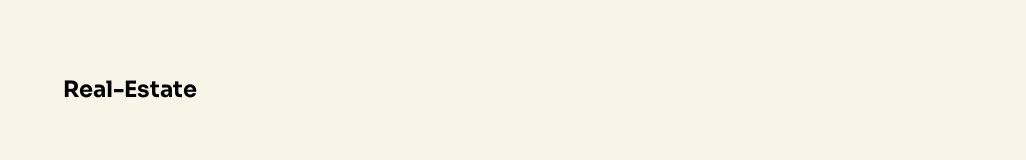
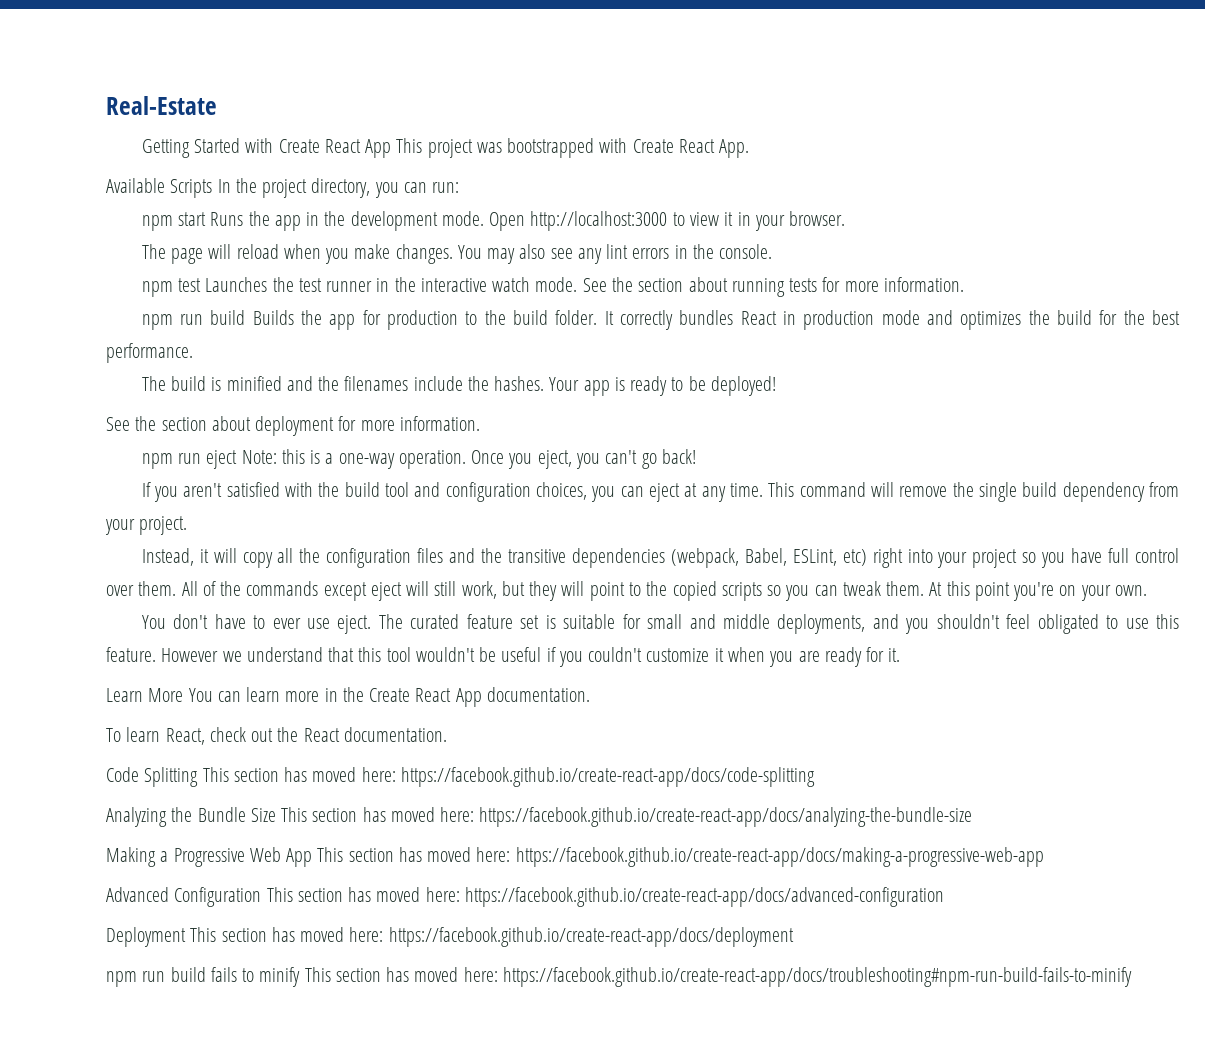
(197, 89) none -> [141,138,750,158] [106,178,460,198] [141,211,846,231] [141,244,773,264] [141,277,964,297] [141,310,1180,330] [106,343,193,363] [141,376,777,396] [106,416,480,436] [141,449,696,469] [141,482,1179,502] [105,516,188,535] [141,548,1180,568] [106,581,1147,601] [141,614,1179,634] [106,647,901,667] [106,687,590,707] [106,727,447,745] [106,767,815,787] [106,807,973,827] [106,847,1044,867] [106,887,944,907] [106,927,794,947] [106,967,1132,987] // Getting Started with Create React App This project was bootstrapped with Create React App. // Available Scripts In the project directory, you can run: // npm start Runs the app in the development mode. Open http://localhost:3000 to view it in your browser. // The page will reload when you make changes. You may also see any lint errors in the console. // npm test Launches the test runner in the interactive watch mode. See the section about running tests for more information. // npm run build Builds the app for production to the build folder. It correctly bundles React in production mode and optimizes the build for the best performance. // The build is minified and the filenames include the hashes. Your app is ready to be deployed! // See the section about deployment for more information. // npm run eject Note: this is a one-way operation. Once you eject, you can't go back! // If you aren't satisfied with the build tool and configuration choices, you can eject at any time. This command will remove the single build dependency from your project. // Instead, it will copy all the configuration files and the transitive dependencies (webpack, Babel, ESLint, etc) right into your project so you have full control over them. All of the commands except eject will still work, but they will point to the copied scripts so you can tweak them. At this point you're on your own. // You don't have to ever use eject. The curated feature set is suitable for small and middle deployments, and you shouldn't feel obligated to use this feature. However we understand that this tool wouldn't be useful if you couldn't customize it when you are ready for it. // Learn More You can learn more in the Create React App documentation. // To learn React, check out the React documentation. // Code Splitting This section has moved here: https://facebook.github.io/create-react-app/docs/code-splitting // Analyzing the Bundle Size This section has moved here: https://facebook.github.io/create-react-app/docs/analyzing-the-bundle-size // Making a Progressive Web App This section has moved here: https://facebook.github.io/create-react-app/docs/making-a-progressive-web-app // Advanced Configuration This section has moved here: https://facebook.github.io/create-react-app/docs/advanced-configuration // Deployment This section has moved here: https://facebook.github.io/create-react-app/docs/deployment // npm run build fails to minify This section has moved here: https://facebook.github.io/create-react-app/docs/troubleshooting#npm-run-build-fails-to-minify

